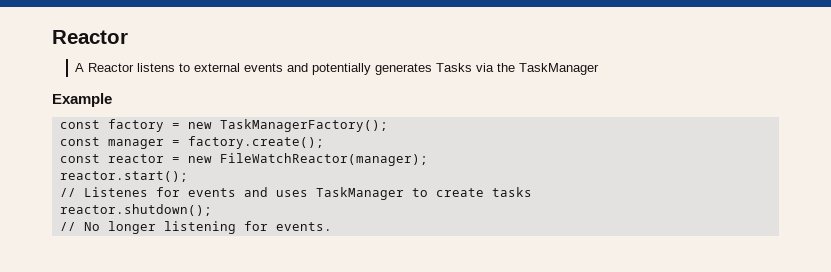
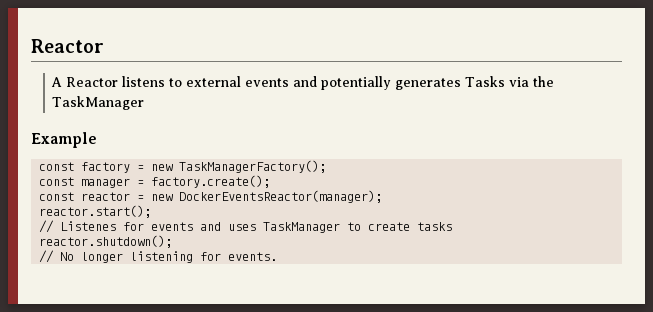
[219,153,428,166] FileWatchReactor(manager); -> [179,190,383,203] DockerEventsReactor(manager);

